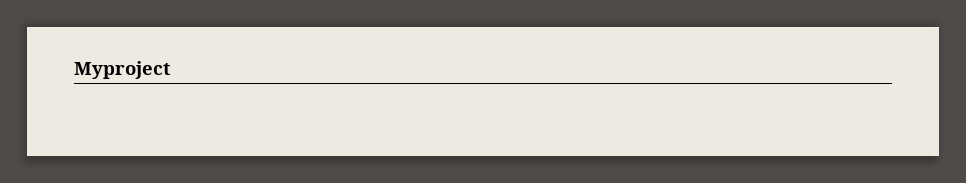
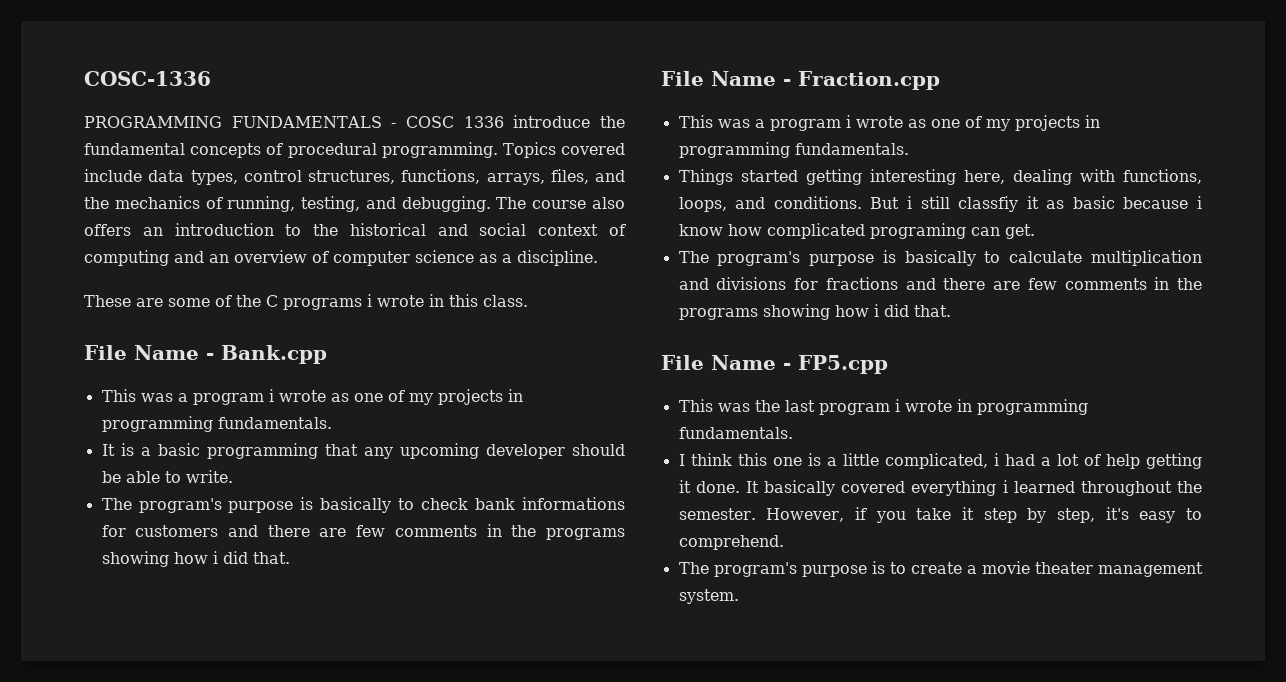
[74,61,171,79] Myproject -> [84,71,211,86] [84,115,625,128] [84,142,625,158] [84,169,625,185] [84,196,625,212] [84,223,626,236] [84,250,598,266] [84,294,528,310] [84,345,327,364] [101,389,523,405] [101,416,332,432] [101,443,625,459] [101,470,233,483] [101,497,625,513] [101,524,625,540] [101,551,290,567] [661,71,940,90] [678,115,1100,131] [678,142,909,158] [678,169,1202,185] [678,196,1202,212] [678,223,1035,239] [678,250,1202,266] [678,277,1202,290] [678,304,951,320] [661,355,888,374] [678,399,1088,415] [678,427,793,439] [678,453,1202,469] [678,480,1202,496] [678,507,1202,523] [678,535,784,550] [678,561,1203,577] [678,589,739,604] COSC-1336 // PROGRAMMING FUNDAMENTALS - COSC 1336 introduce the fundamental concepts of procedural programming. Topics covered include data types, control structures, functions, arrays, files, and the mechanics of running, testing, and debugging. The course also offers an introduction to the historical and social context of computing and an overview of computer science as a discipline. // These are some of the C programs i wrote in this class. // File Name - Bank.cpp // This was a program i wrote as one of my projects in programming fundamentals. // It is a basic programming that any upcoming developer should be able to write. // The program's purpose is basically to check bank informations for customers and there are few comments in the programs showing how i did that. // File Name - Fraction.cpp // This was a program i wrote as one of my projects in programming fundamentals. // Things started getting interesting here, dealing with functions, loops, and conditions. But i still classfiy it as basic because i know how complicated programing can get. // The program's purpose is basically to calculate multiplication and divisions for fractions and there are few comments in the programs showing how i did that. // File Name - FP5.cpp // This was the last program i wrote in programming fundamentals. // I think this one is a little complicated, i had a lot of help getting it done. It basically covered everything i learned throughout the semester. However, if you take it step by step, it's easy to comprehend. // The program's purpose is to create a movie theater management system.

